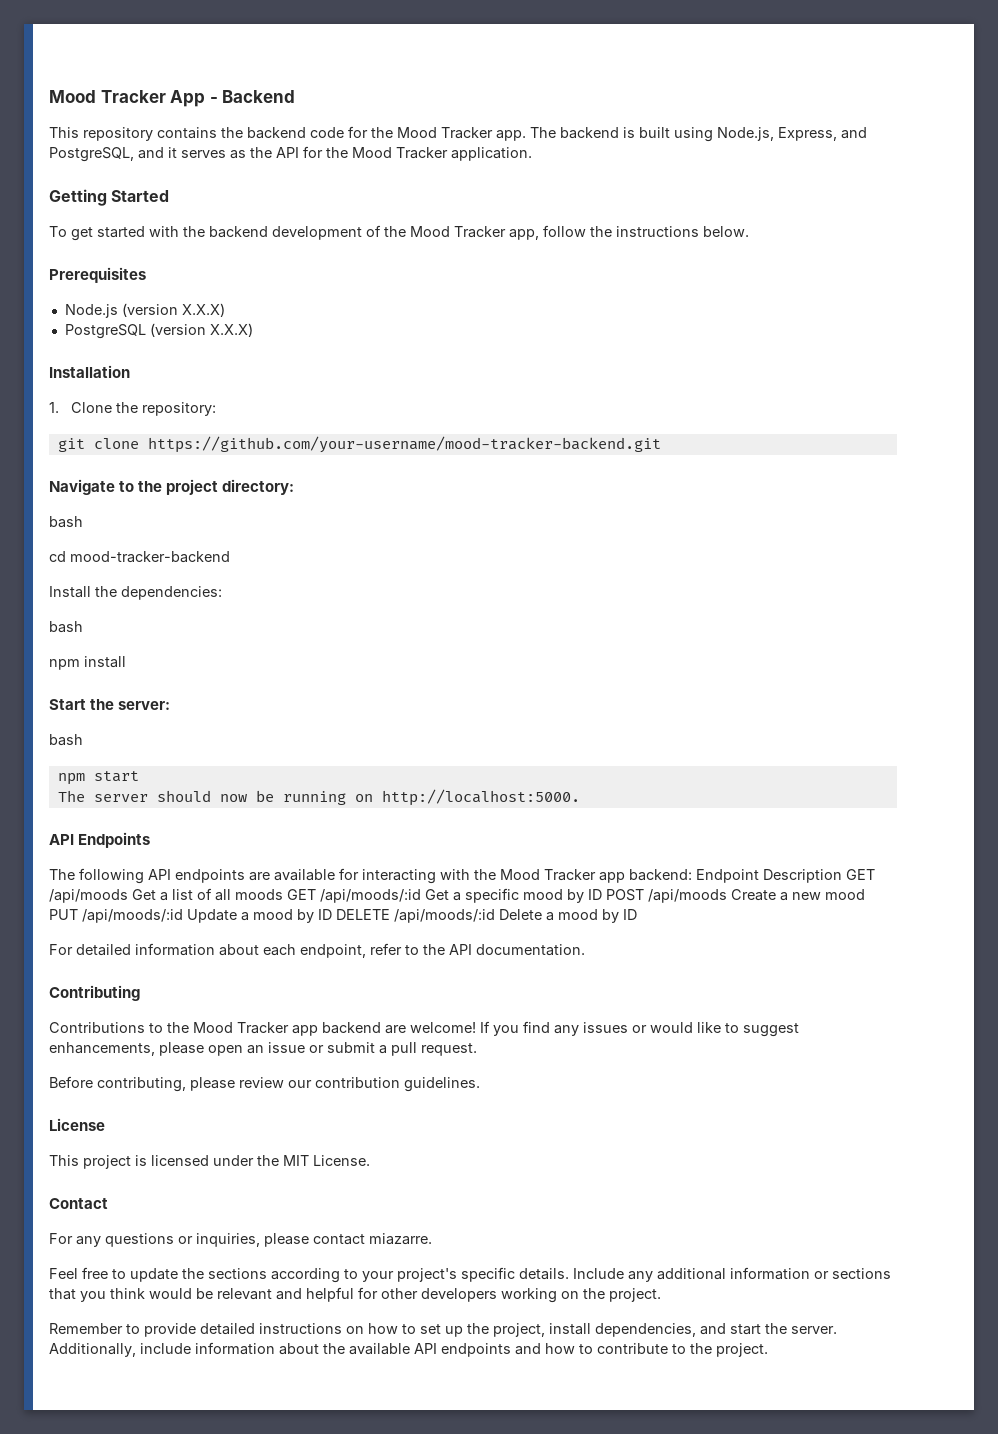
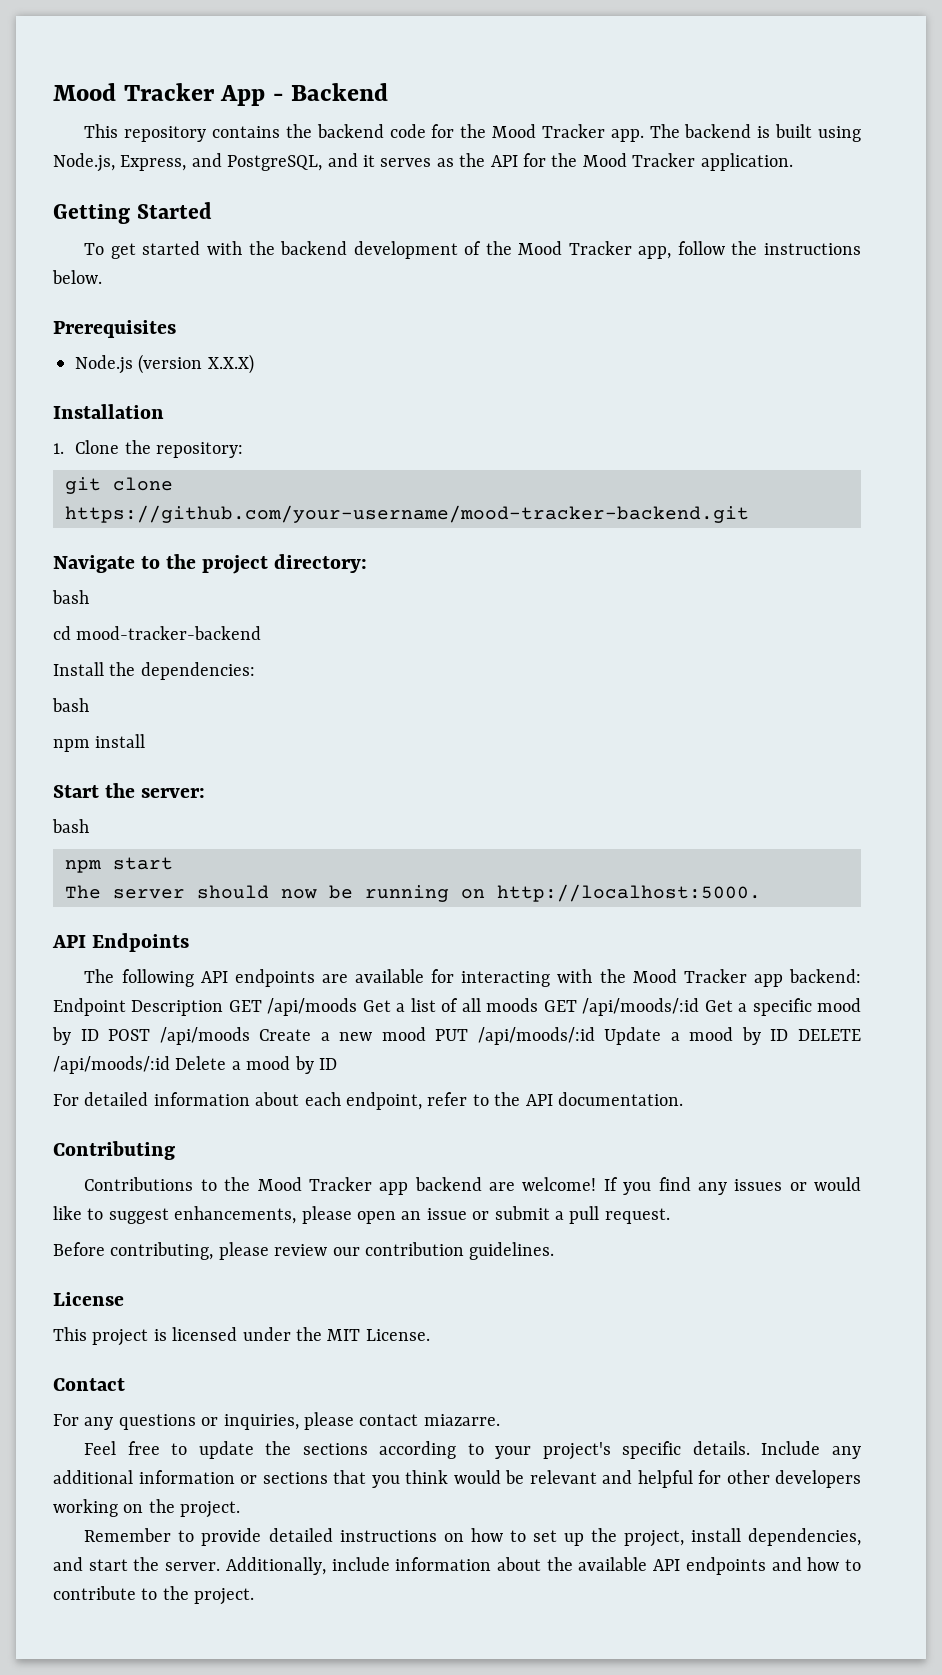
[64,323,253,339] // PostgreSQL (version X.X.X) -> (254, 364) none

